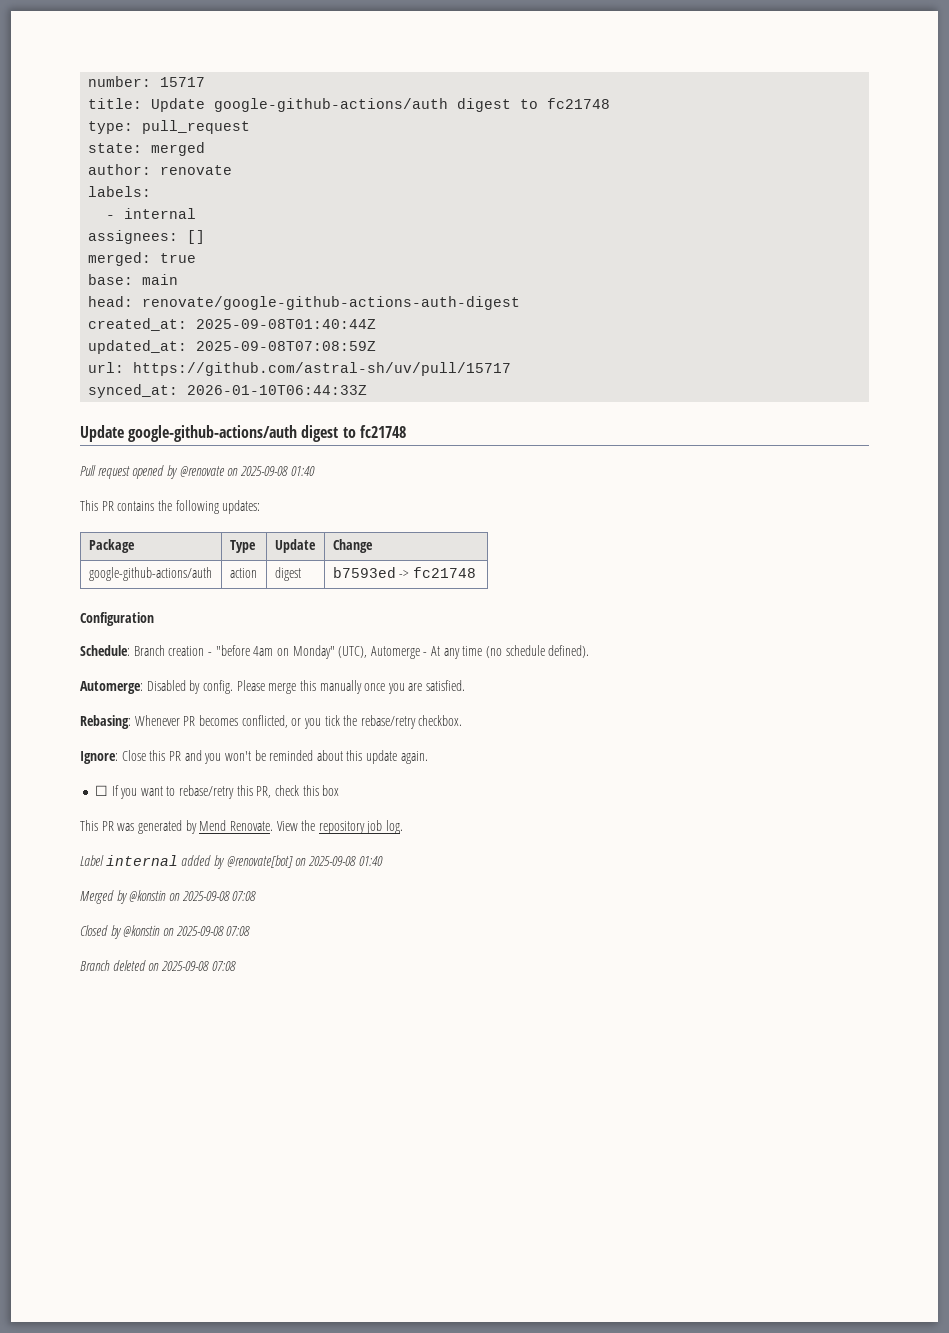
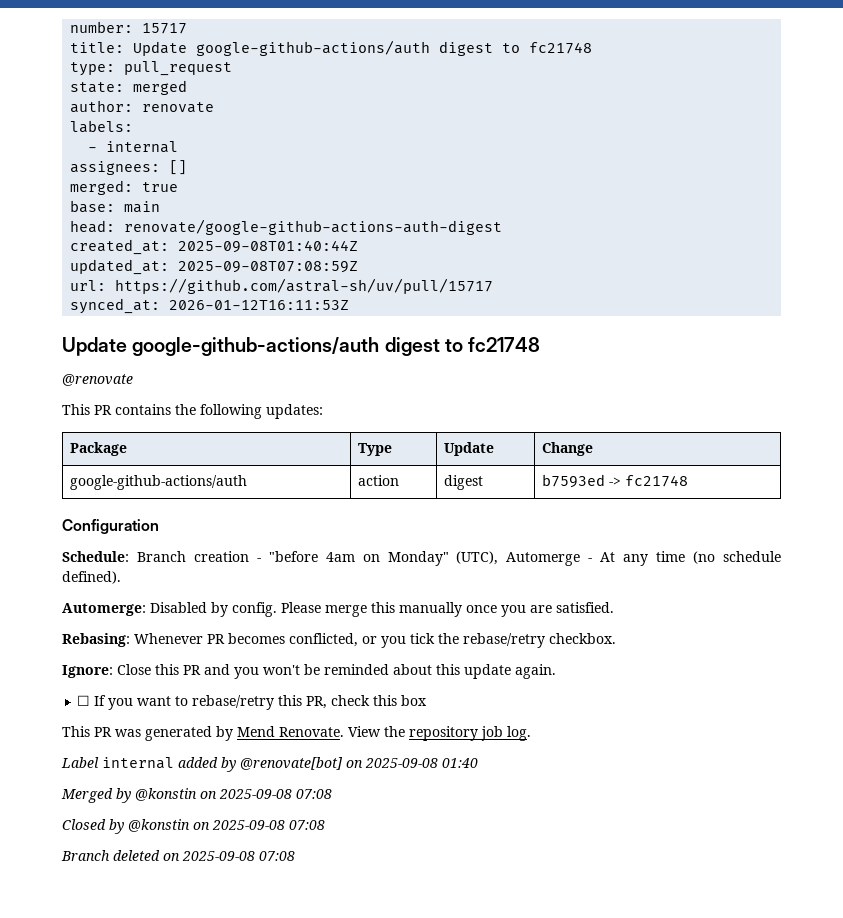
[187,385,368,395] [80,425,406,442] [80,465,315,479] 2026-01-10T06:44:33Z // Update google-github-actions/auth digest to fc21748 // Pull request opened by @renovate on 2025-09-08 01:40 -> [169,300,350,310] [62,337,541,356] [62,374,133,386] 2026-01-12T16:11:53Z // Update google-github-actions/auth digest to fc21748 // @renovate

